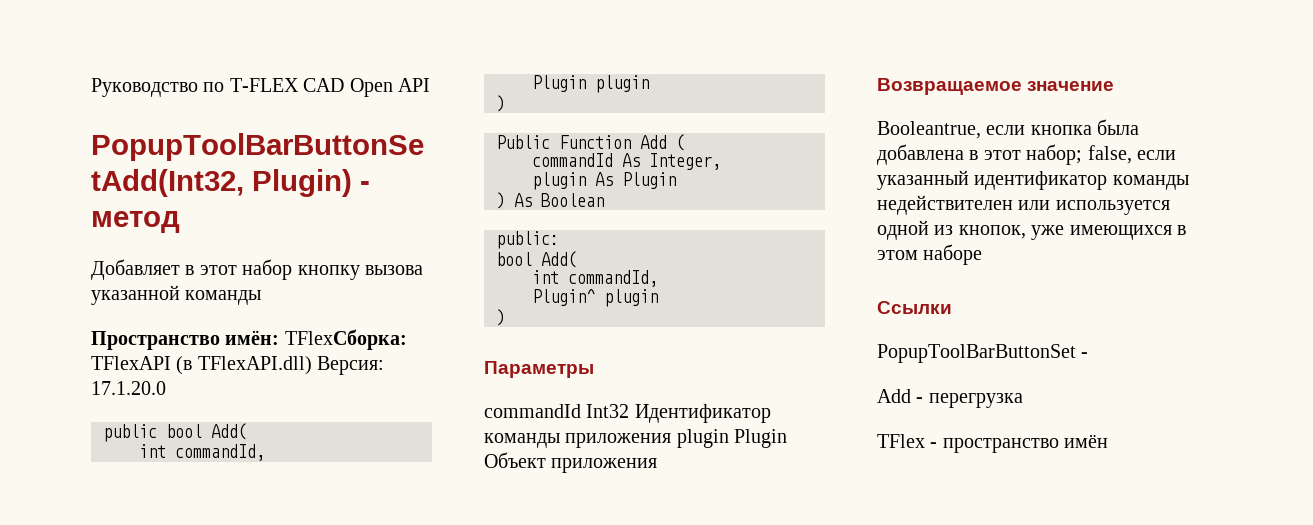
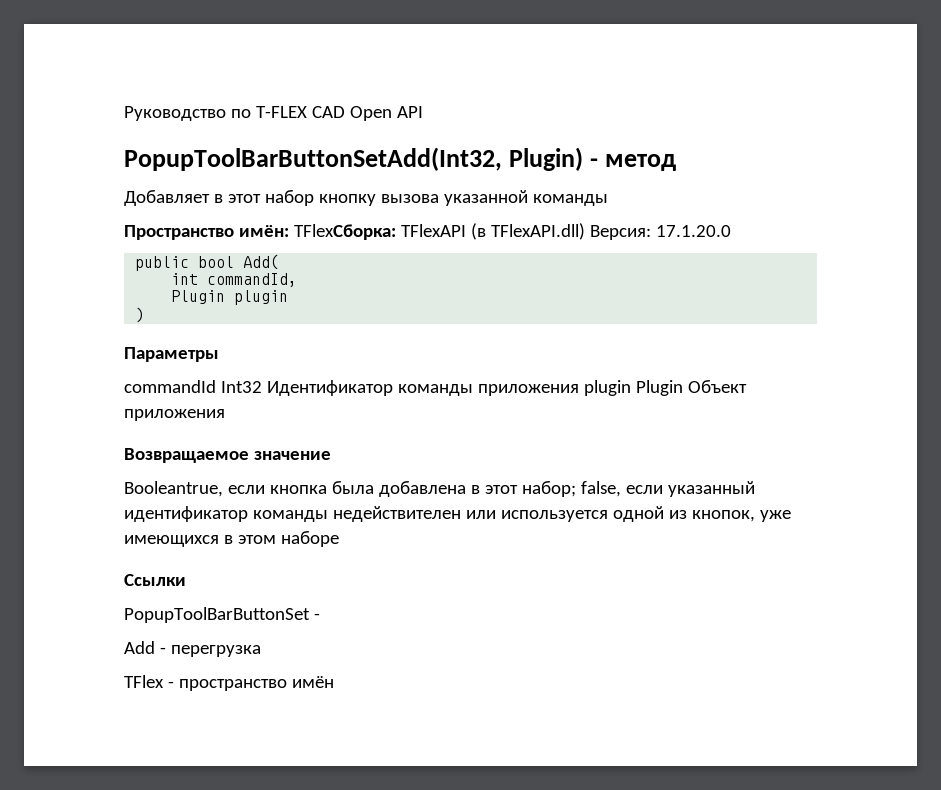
[496,134,685,151] [532,153,721,170] [532,172,676,190] [496,192,604,209] [496,231,559,249] [496,251,577,268] [532,270,658,287] [532,289,658,307] [496,309,505,326] // Public Function Add ( // commandId As Integer, // plugin As Plugin // ) As Boolean // public: // bool Add( // int commandId, // Plugin^ plugin // ) -> (145, 315) none

